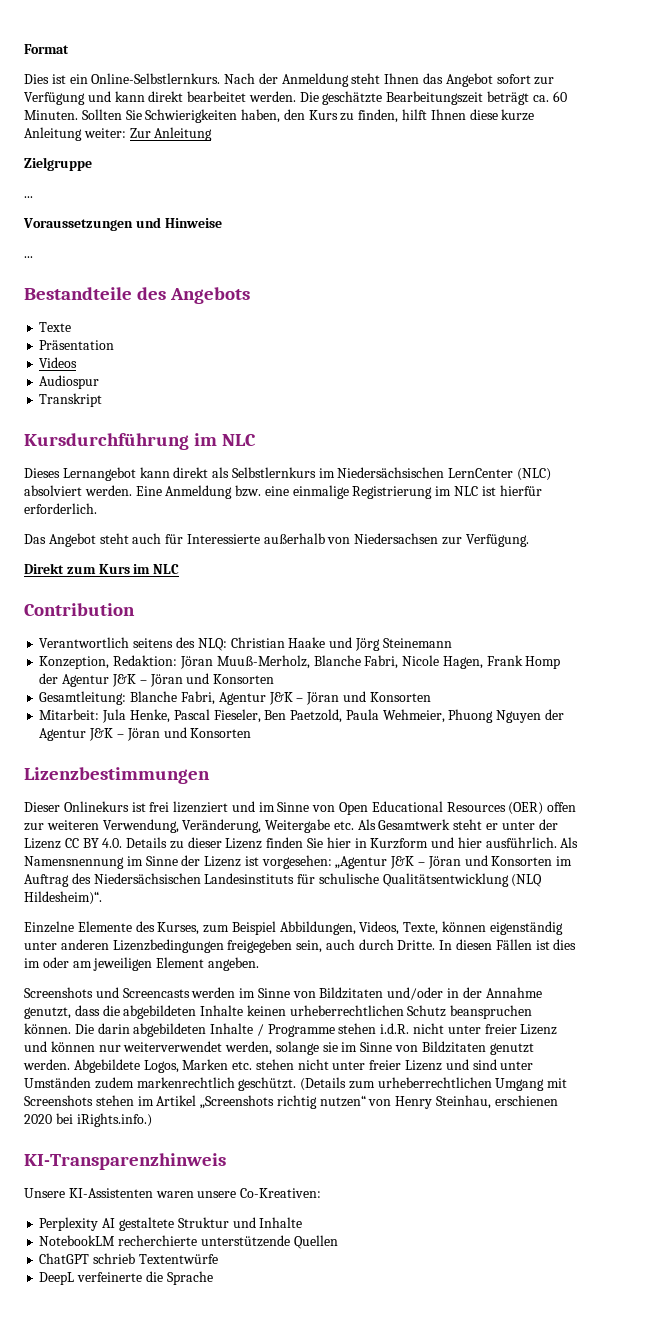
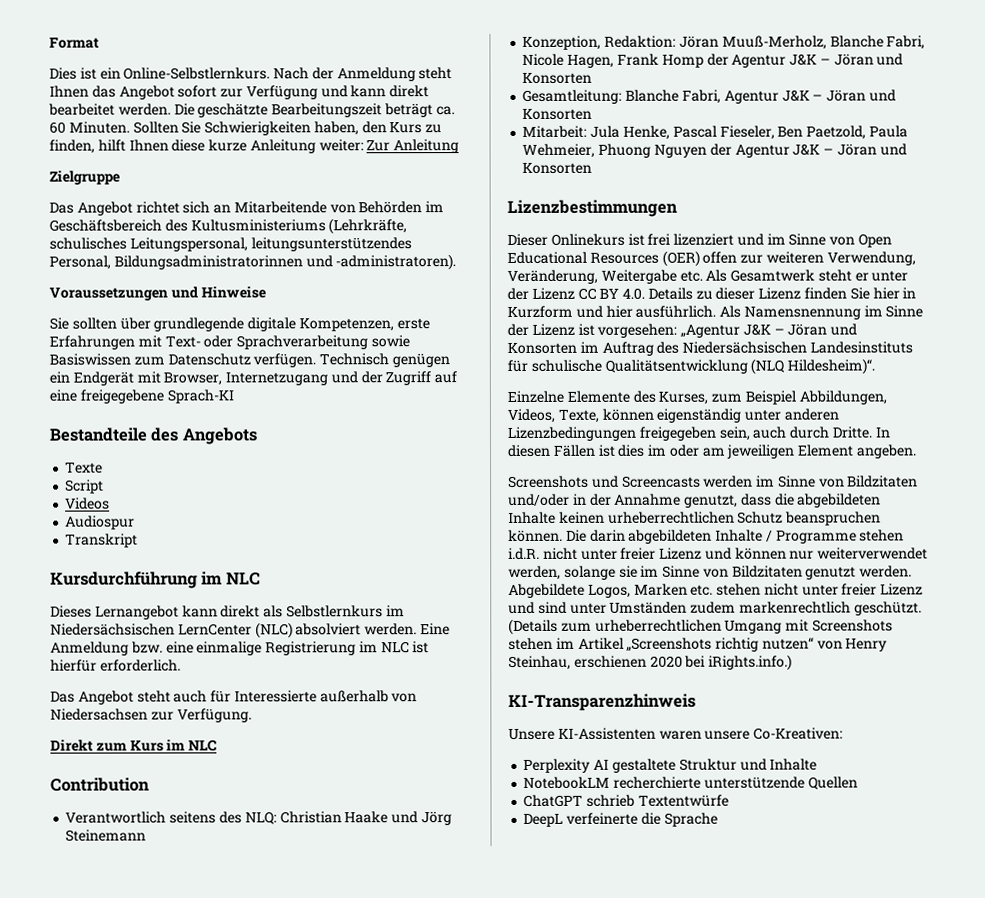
[24,196,33,198] [23,217,222,231] [24,256,33,258] ... // Voraussetzungen und Hinweise // ... -> [49,201,445,216] [49,218,408,235] [49,237,412,252] [49,254,457,271] [49,286,266,301] [49,317,430,332] [49,335,410,350] [49,353,450,368] [49,371,458,386] [49,389,234,404] Das Angebot richtet sich an Mitarbeitende von Behörden im Geschäftsbereich des Kultusministeriums (Lehrkräfte, schulisches Leitungspersonal, leitungsunterstützendes Personal, Bildungsadministratorinnen und -administratoren). // Voraussetzungen und Hinweise // Sie sollten über grundlegende digitale Kompetenzen, erste Erfahrungen mit Text- oder Sprachverarbeitung sowie Basiswissen zum Datenschutz verfügen. Technisch genügen ein Endgerät mit Browser, Internetzugang und der Zugriff auf eine freigegebene Sprach-KI
[39,340,115,350] Präsentation -> [65,479,105,494] Script

